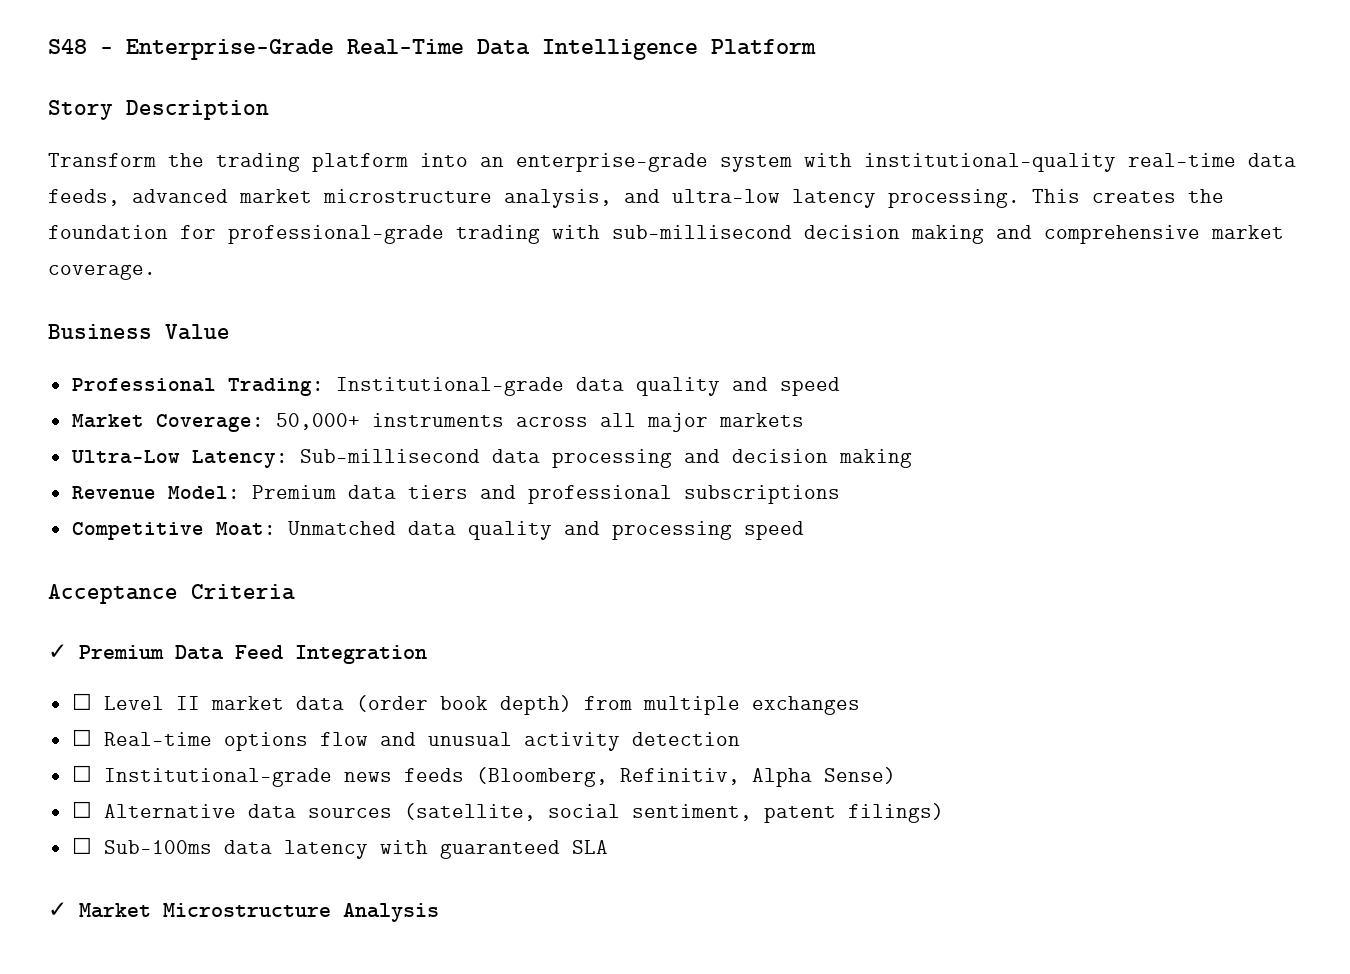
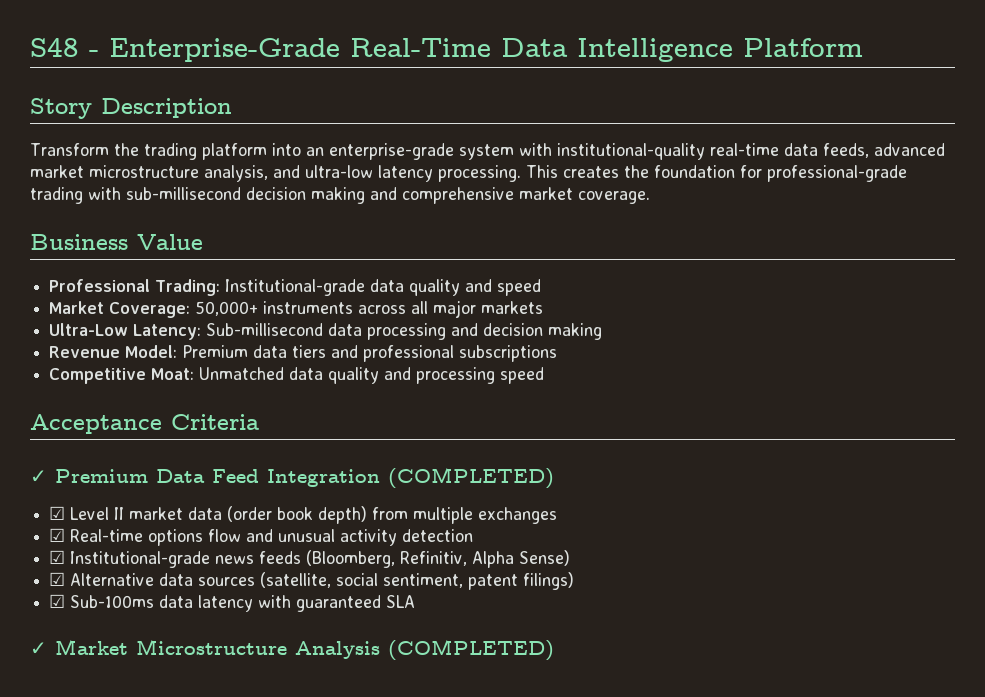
[71,693,92,710] // ☐ -> [388,467,554,489] [49,506,66,520] (COMPLETED) // ☑
[71,729,92,746] ☐ -> [49,528,66,542] ☑
[71,765,92,782] ☐ -> [49,550,66,564] ☑
[71,801,92,818] ☐ -> [49,572,66,586] ☑
[71,837,92,854] ☐ -> [49,594,66,608] ☑
(439, 912) none -> [388,639,554,661] (COMPLETED)

